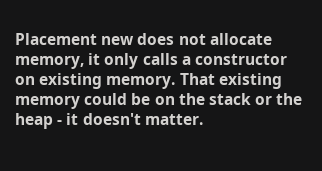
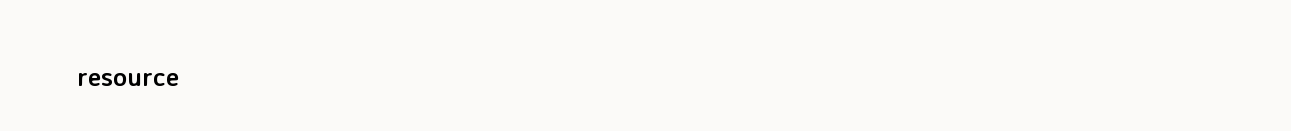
[15,33,272,45] [15,53,287,69] [15,73,282,89] [15,93,303,109] [15,113,203,129] Placement new does not allocate memory, it only calls a constructor on existing memory. That existing memory could be on the stack or the heap - it doesn't matter. -> [77,73,179,86] resource

